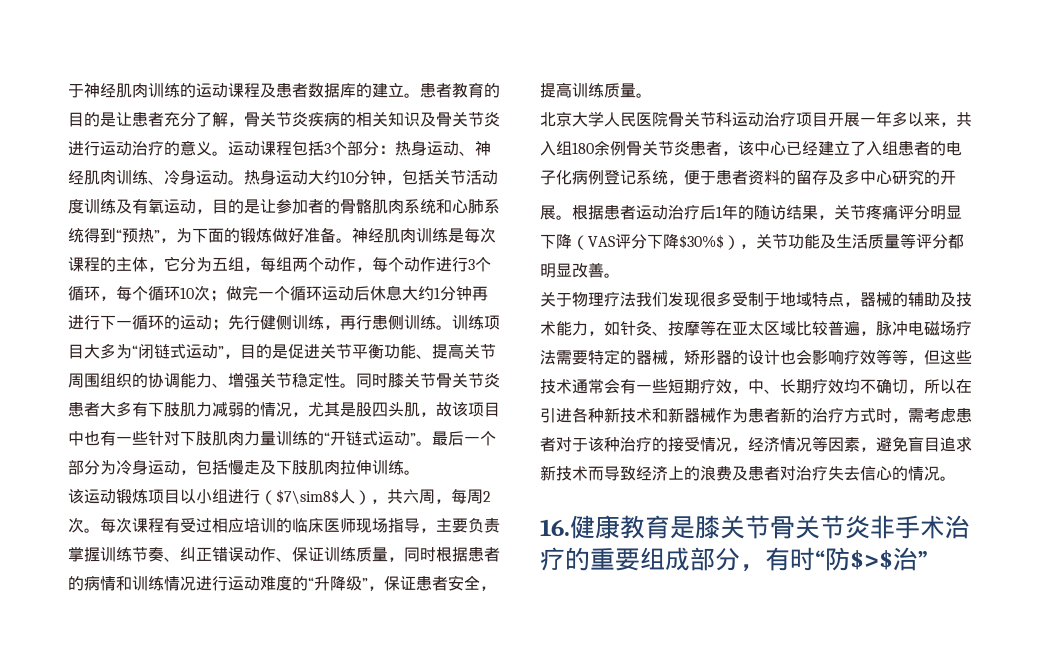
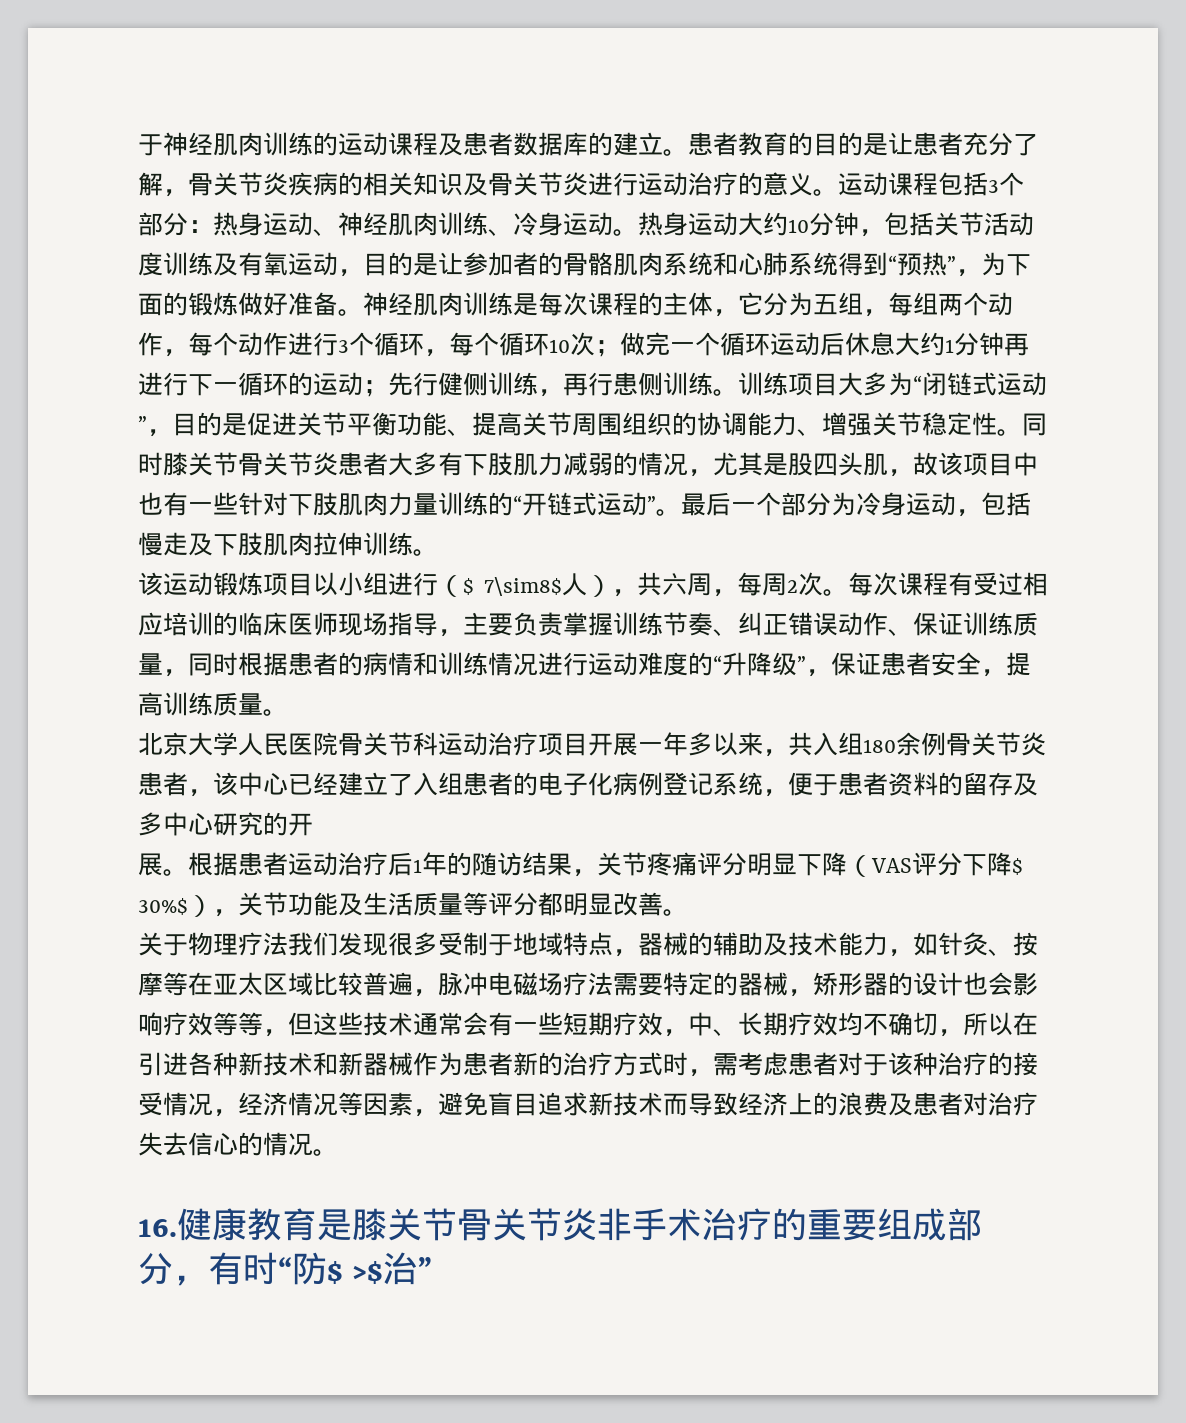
[276,489,339,504] $7\sim8$ -> [463,577,562,596] $ 7\sim8$
[679,234,724,249] $30%$ -> [1012,858,1023,875] [138,898,188,915] $ 30%$
[850,549,893,570] $>$ -> [327,1261,384,1284] $ >$

